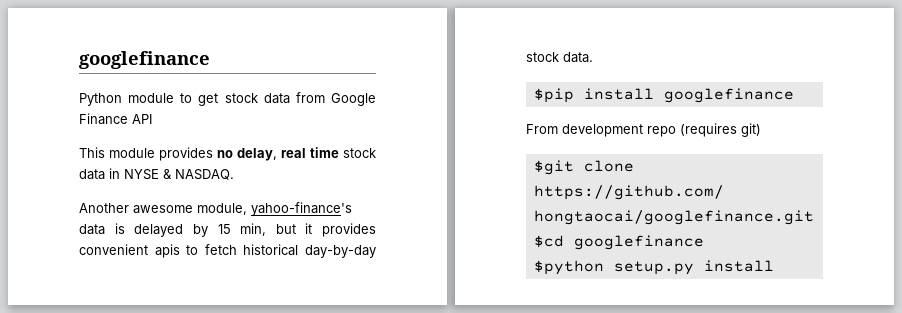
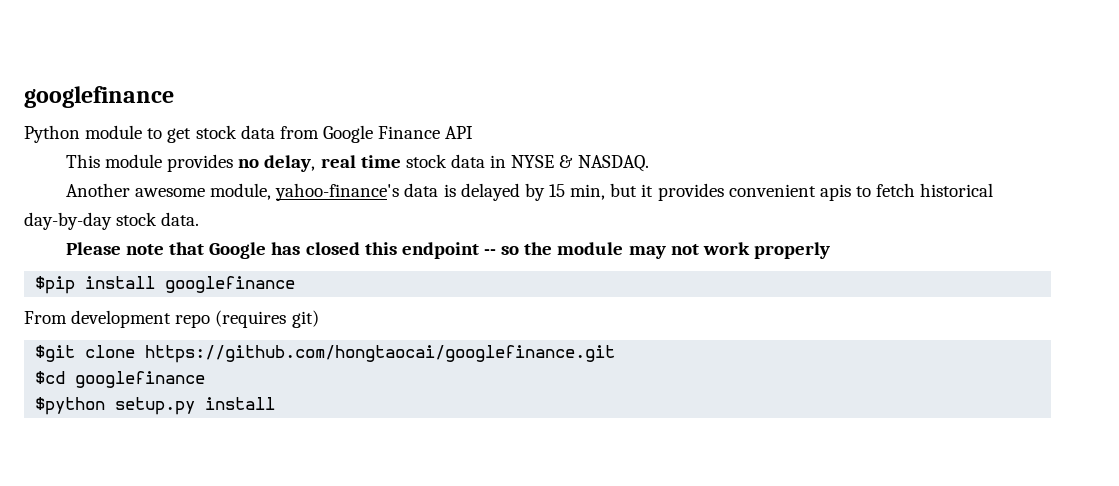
(593, 57) none -> [65,242,830,259] // Please note that Google has closed this endpoint -- so the module may not work properly

